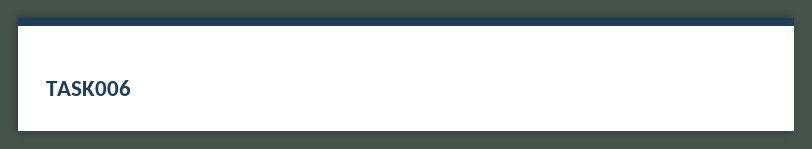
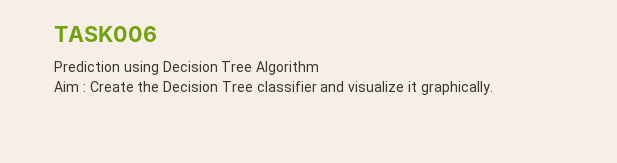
(131, 88) none -> [54,61,320,75] [54,81,493,95] // Prediction using Decision Tree Algorithm // Aim : Create the Decision Tree classifier and visualize it graphically.

